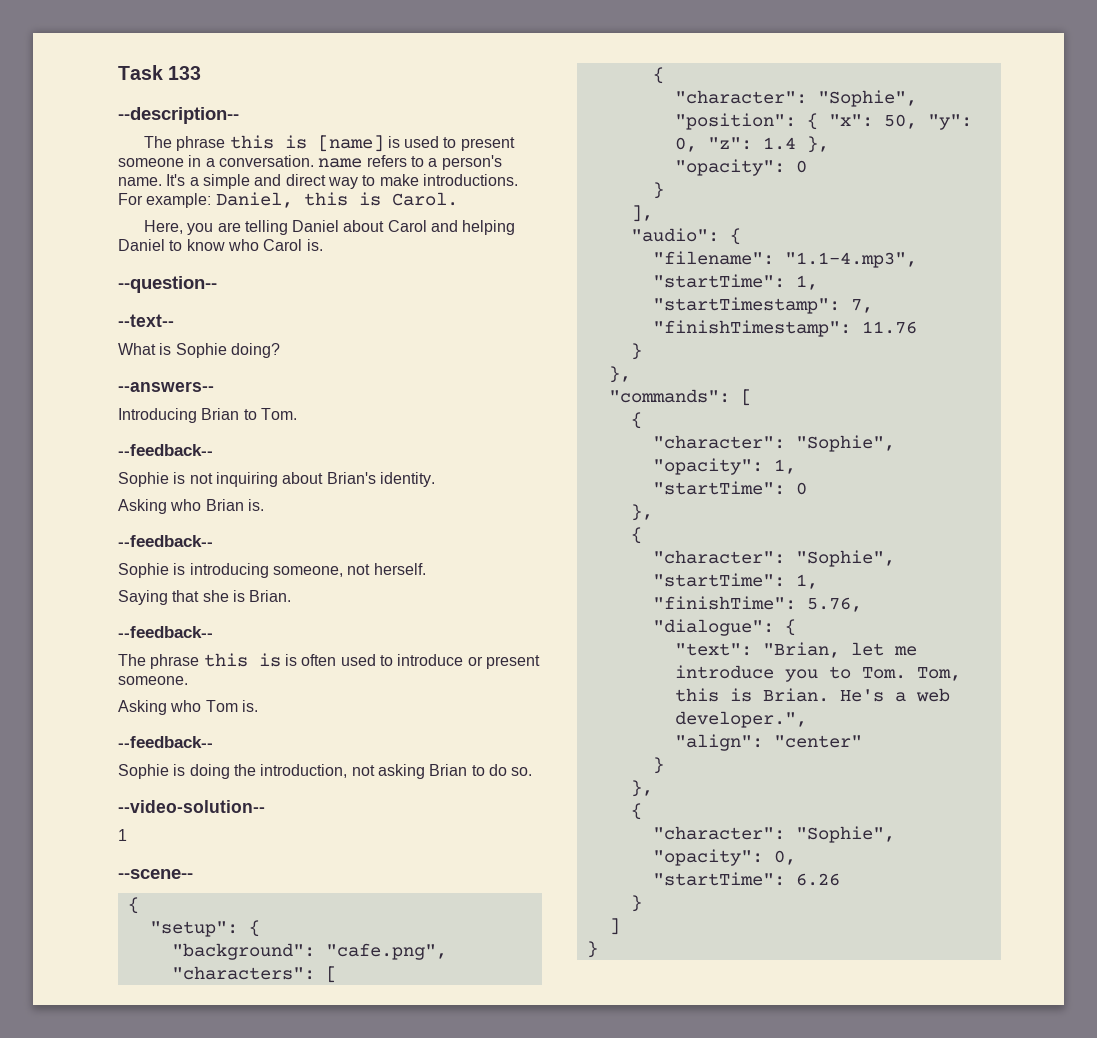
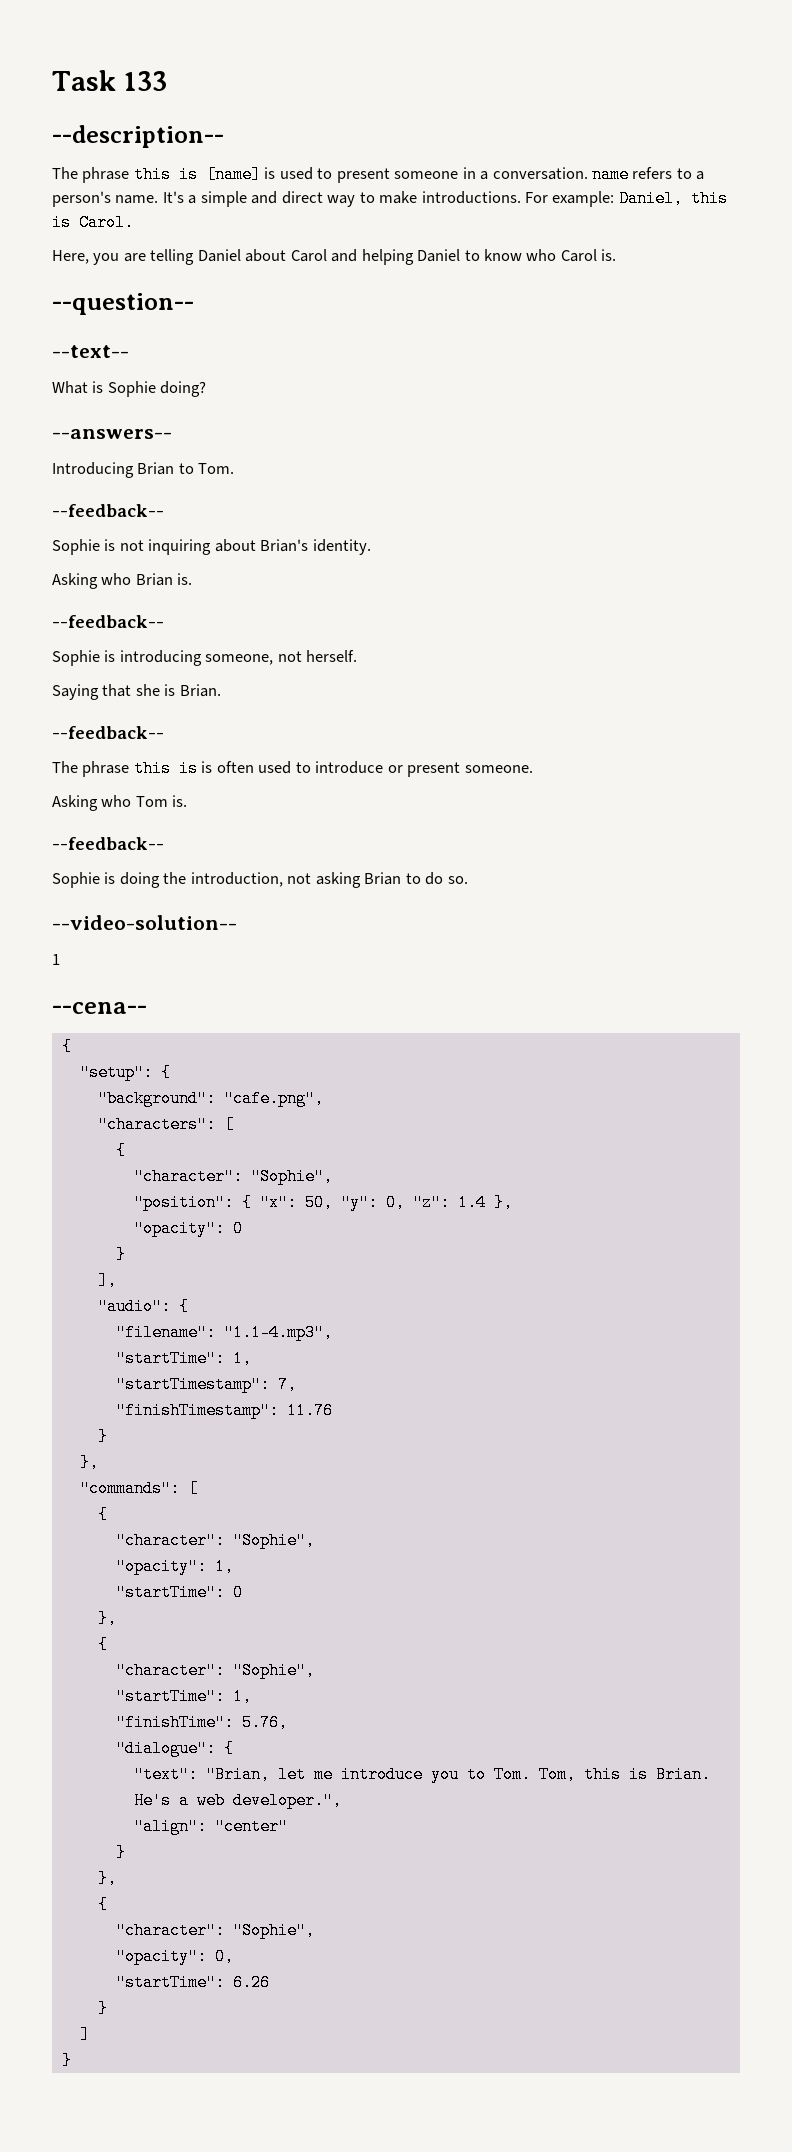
[118,869,193,879] --scene-- -> [52,1002,147,1014] --cena--

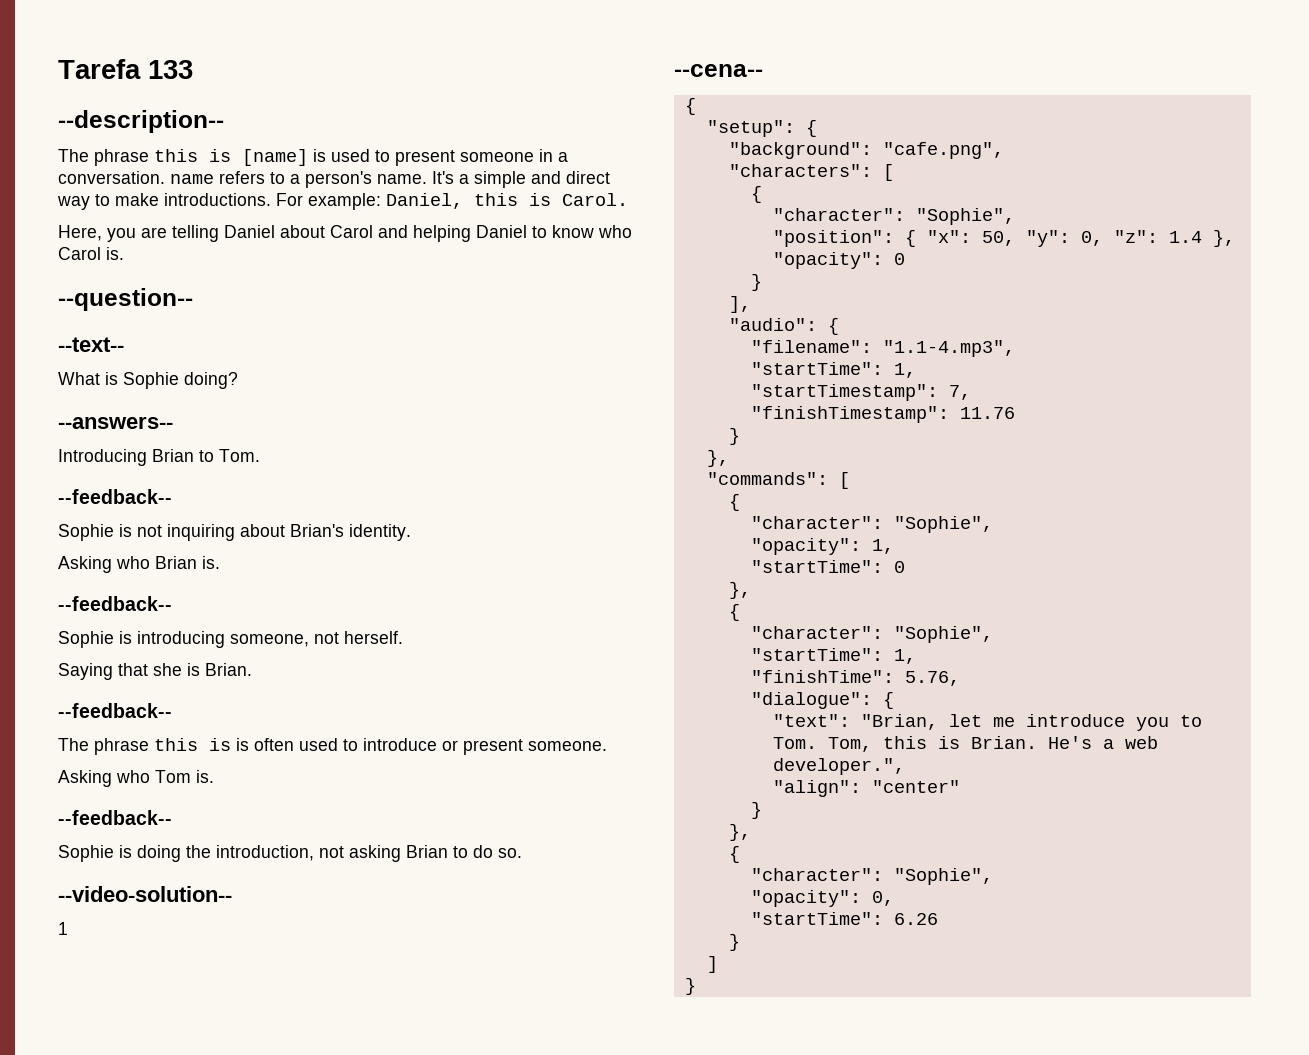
[52,70,116,91] Task -> [58,59,141,79] Tarefa

